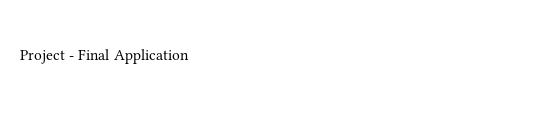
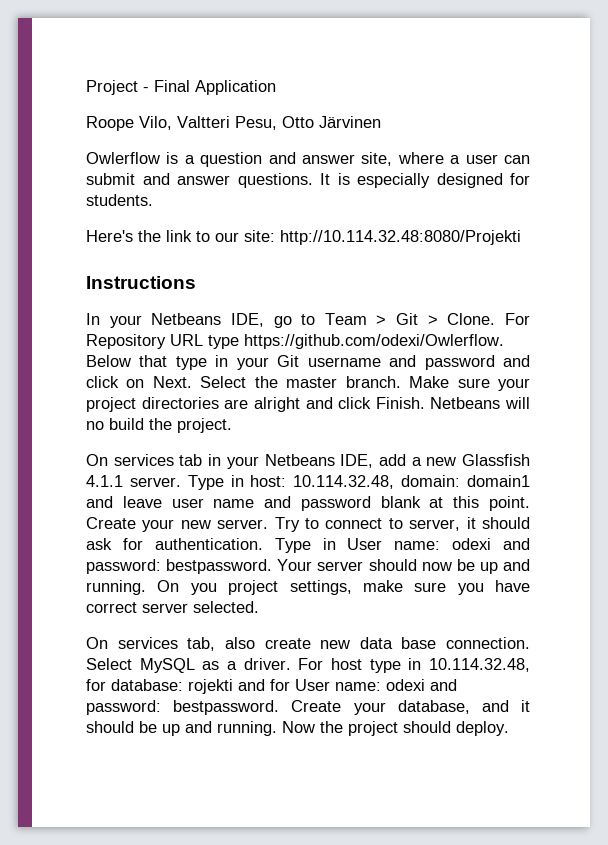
(189, 56) none -> [86,116,381,131] [86,152,530,167] [86,173,530,188] [86,194,153,206] [86,230,521,245] [86,276,196,289] [86,313,530,328] [86,334,504,349] [86,355,531,370] [86,376,530,391] [86,397,530,412] [86,418,232,433] [86,454,530,469] [86,475,530,490] [86,496,530,511] [86,517,530,532] [86,538,530,553] [86,559,530,574] [86,580,530,595] [86,601,259,613] [86,637,530,651] [86,658,530,673] [86,679,457,694] [86,700,530,715] [86,721,509,736] // Roope Vilo, Valtteri Pesu, Otto Järvinen // Owlerflow is a question and answer site, where a user can submit and answer questions. It is especially designed for students. // Here's the link to our site: http://10.114.32.48:8080/Projekti // Instructions // In your Netbeans IDE, go to Team > Git > Clone. For Repository URL type https://github.com/odexi/Owlerflow. Below that type in your Git username and password and click on Next. Select the master branch. Make sure your project directories are alright and click Finish. Netbeans will no build the project. // On services tab in your Netbeans IDE, add a new Glassfish 4.1.1 server. Type in host: 10.114.32.48, domain: domain1 and leave user name and password blank at this point. Create your new server. Try to connect to server, it should ask for authentication. Type in User name: odexi and password: bestpassword. Your server should now be up and running. On you project settings, make sure you have correct server selected. // On services tab, also create new data base connection. Select MySQL as a driver. For host type in 10.114.32.48, for database: rojekti and for User name: odexi and password: bestpassword. Create your database, and it should be up and running. Now the project should deploy.

